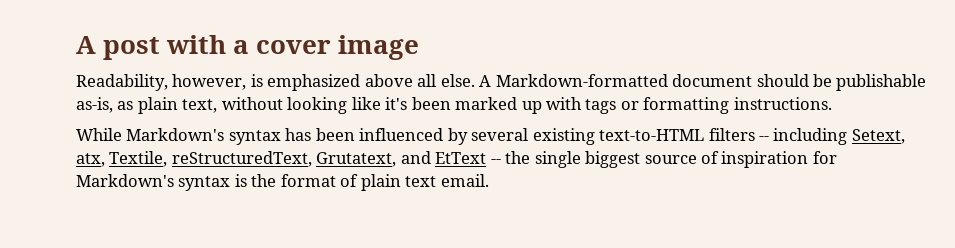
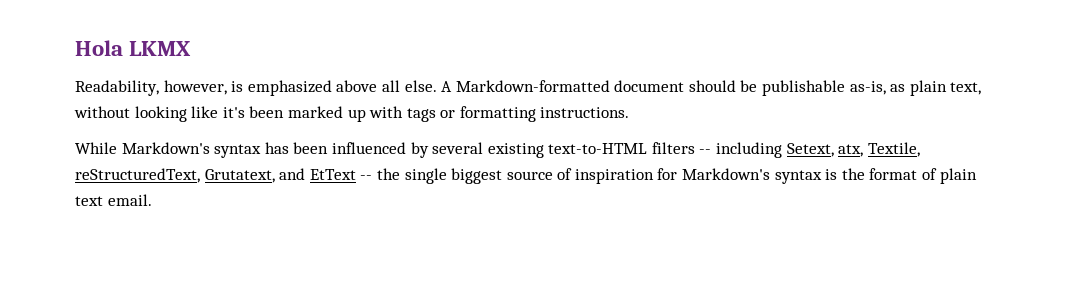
[76,35,420,60] A post with a cover image -> [75,40,192,56] Hola LKMX

